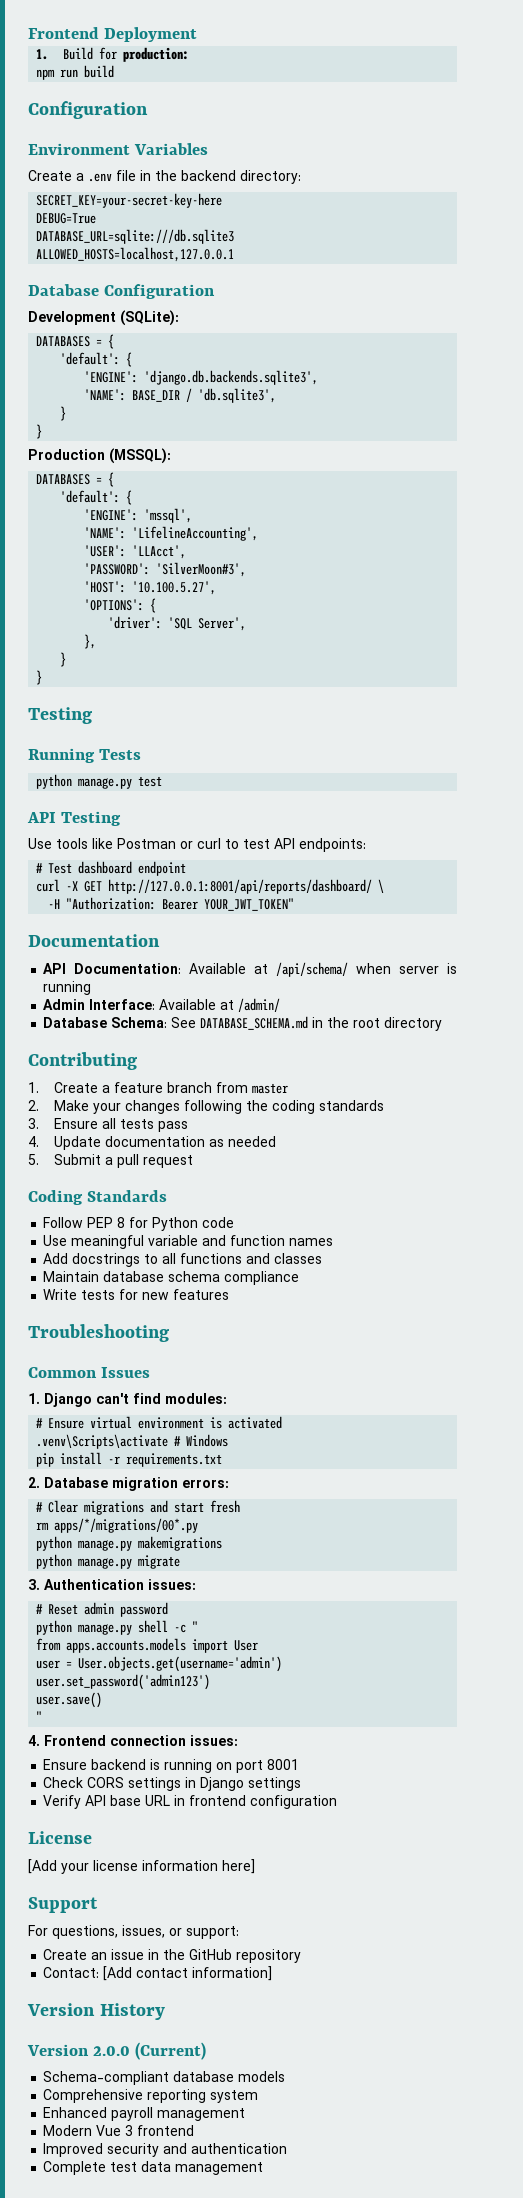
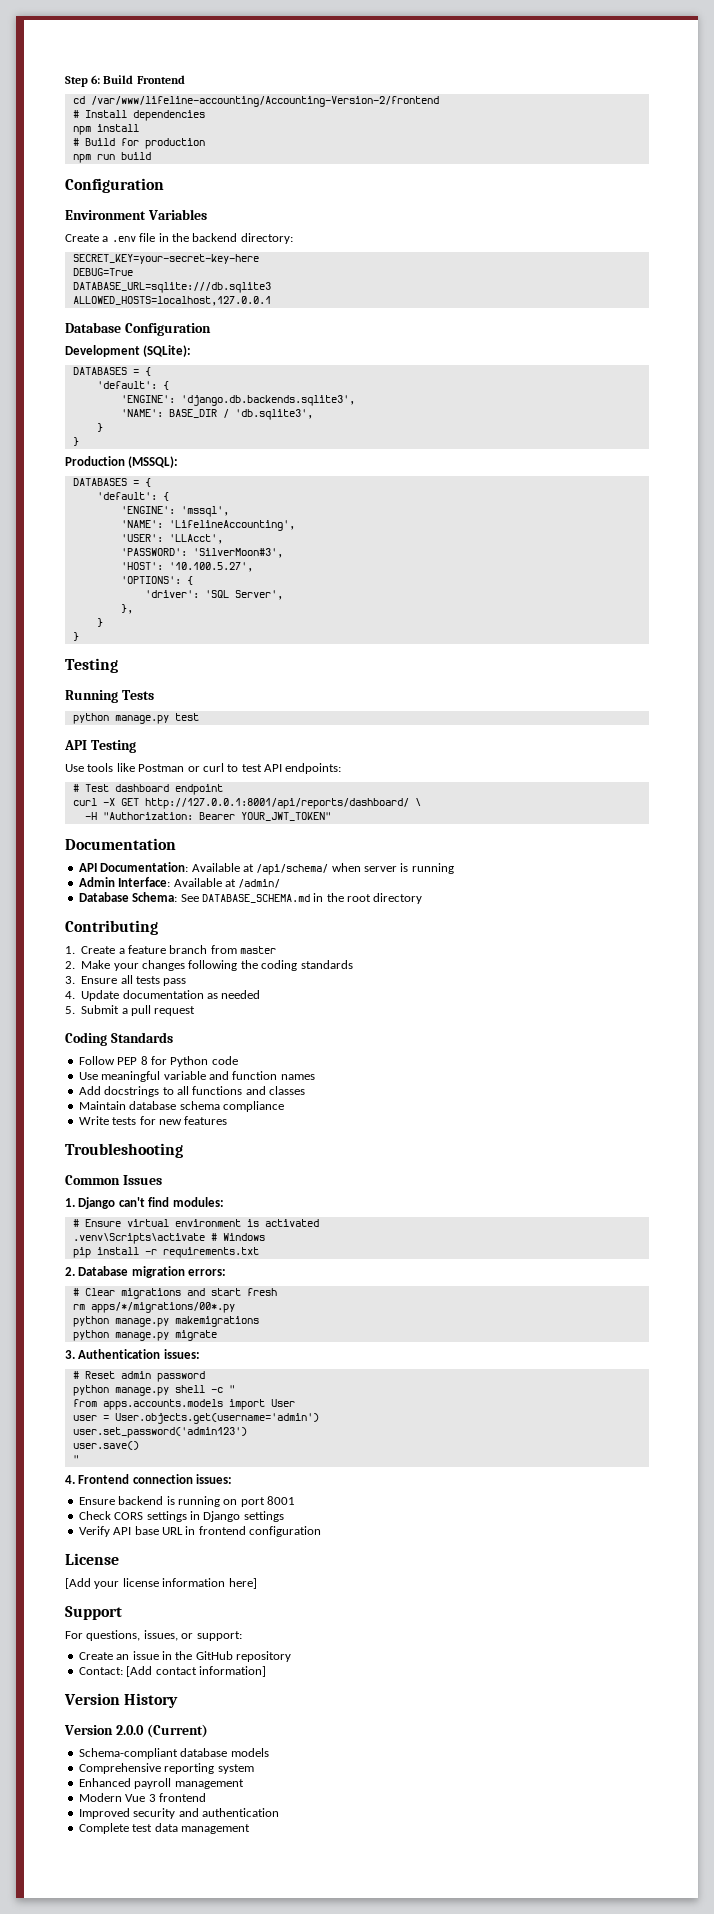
[28,27,198,42] [36,49,49,60] Frontend Deployment // 1. -> [65,75,185,87] [72,96,439,107] [72,110,205,121] [72,124,139,135] [72,138,79,146] Step 6: Build Frontend // cd /var/www/lifeline-accounting/Accounting-Version-2/frontend // # Install dependencies // npm install // #
[122,47,189,62] production: -> [144,138,205,149] production

